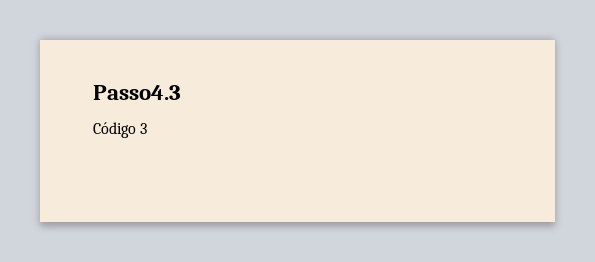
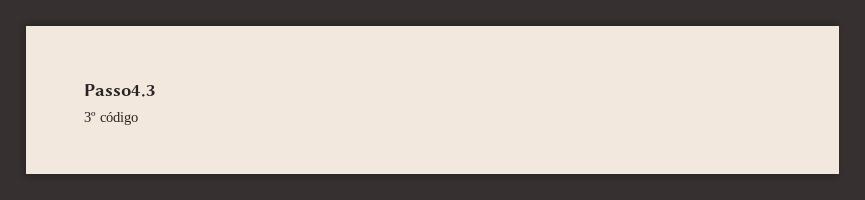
[93,122,148,138] Código 3 -> [84,112,138,125] 3º código

